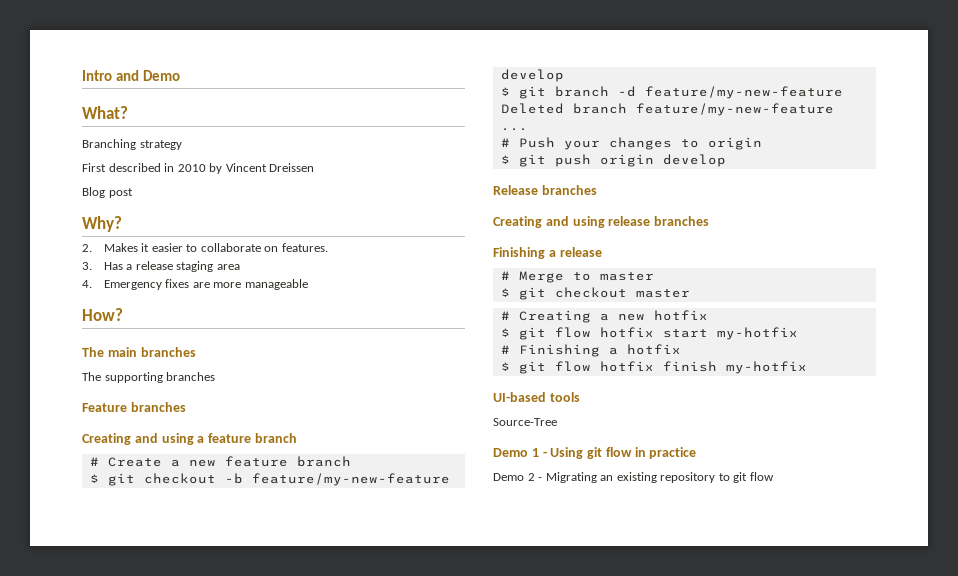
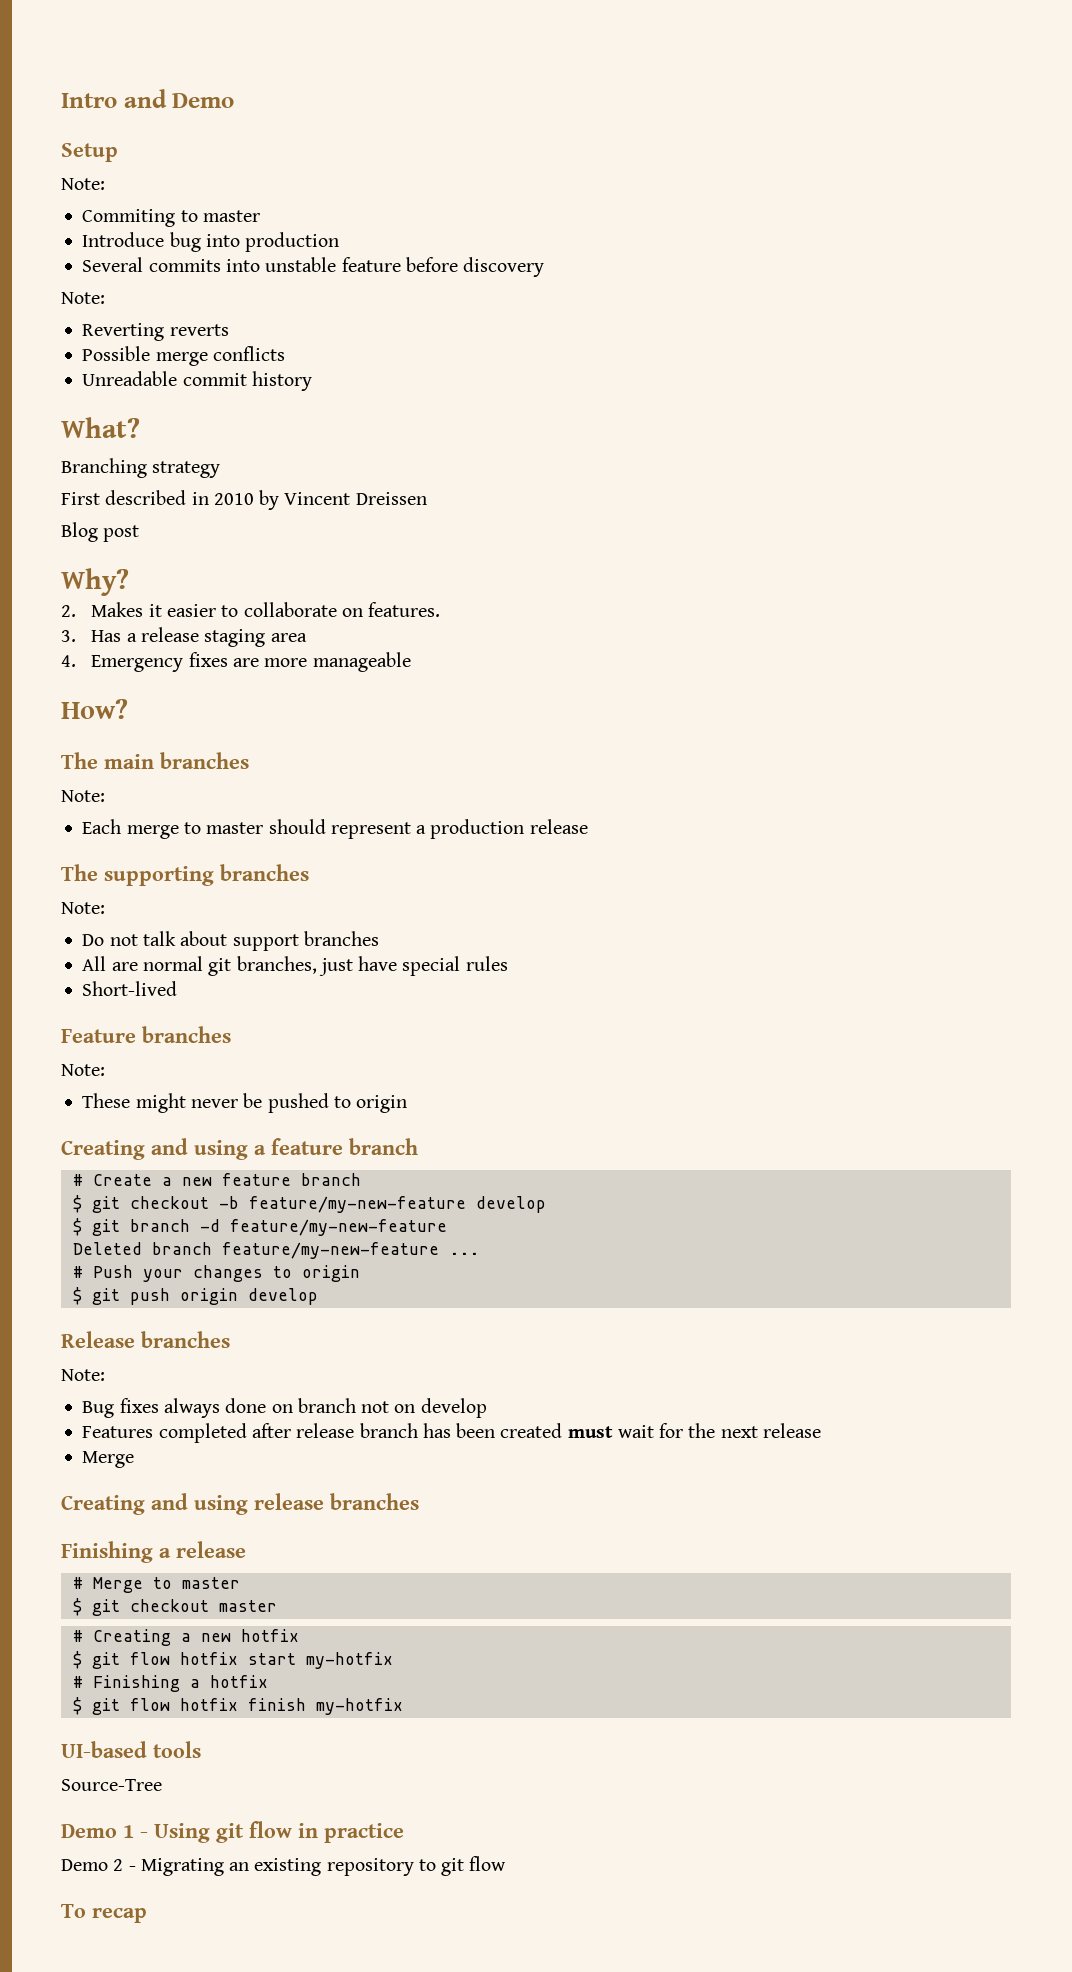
(181, 75) none -> [61,143,118,162] [61,178,105,190] [82,209,260,227] [82,232,340,252] [82,257,545,277] [61,292,105,304] [82,323,229,341] [82,346,285,366] [82,371,312,391] // Setup // Note: // Commiting to master // Introduce bug into production // Several commits into unstable feature before discovery // Note: // Reverting reverts // Possible merge conflicts // Unreadable commit history
[82,372,216,383] [82,402,186,412] The supporting branches // Feature branches -> [61,790,105,802] [82,819,588,839] [61,864,309,886] [61,902,105,914] [82,931,379,951] [82,956,508,976] [82,981,178,996] [61,1026,231,1043] [61,1064,105,1076] [82,1093,408,1113] Note: // Each merge to master should represent a production release // The supporting branches // Note: // Do not talk about support branches // All are normal git branches, just have special rules // Short-lived // Feature branches // Note: // These might never be pushed to origin
(597, 190) none -> [61,1369,105,1381] [82,1398,487,1418] [82,1423,821,1443] [82,1451,135,1468] // Note: // Bug fixes always done on branch not on develop // Features completed after release branch has been created must wait for the next release // Merge
(774, 476) none -> [61,1904,147,1923] // To recap

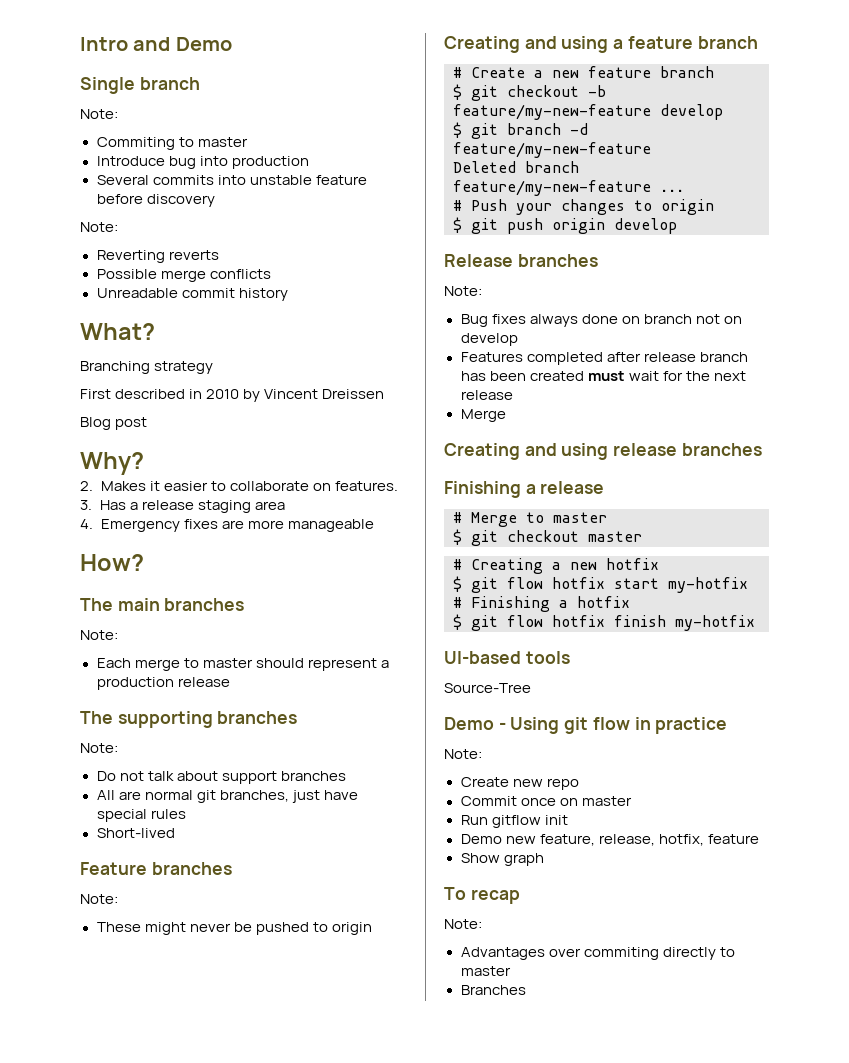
[61,143,118,162] Setup -> [80,77,200,94] Single branch
[123,1825,134,1838] 1 -> (494, 723) none
[61,1856,507,1876] [61,1904,147,1923] Demo 2 - Migrating an existing repository to git flow // To recap -> [444,749,482,759] [460,777,579,790] [460,796,632,806] [460,815,568,828] [460,834,759,846] [460,853,544,866] [444,887,520,904] [444,919,482,929] [460,947,735,960] [460,966,511,976] [460,985,526,995] Note: // Create new repo // Commit once on master // Run gitflow init // Demo new feature, release, hotfix, feature // Show graph // To recap // Note: // Advantages over commiting directly to master // Branches

